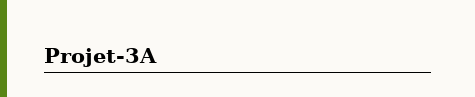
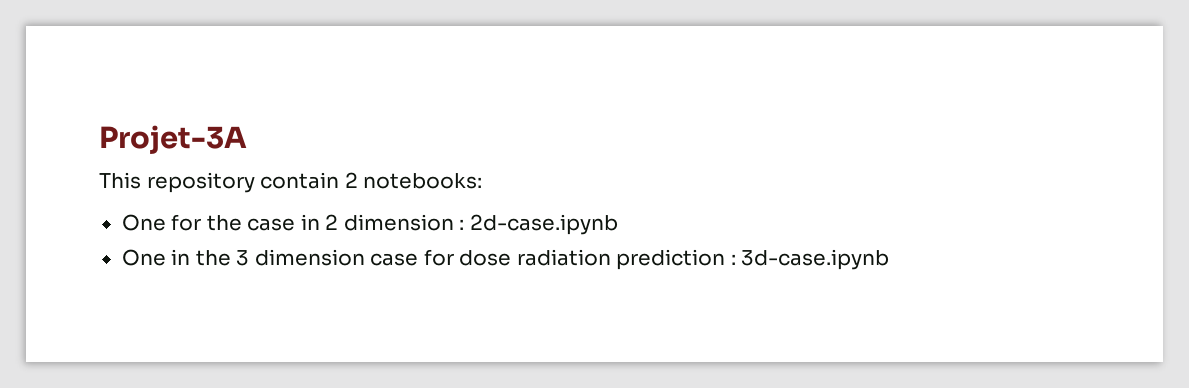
(157, 57) none -> [99,172,483,193] [121,214,618,235] [121,249,890,270] // This repository contain 2 notebooks: // One for the case in 2 dimension : 2d-case.ipynb // One in the 3 dimension case for dose radiation prediction : 3d-case.ipynb

